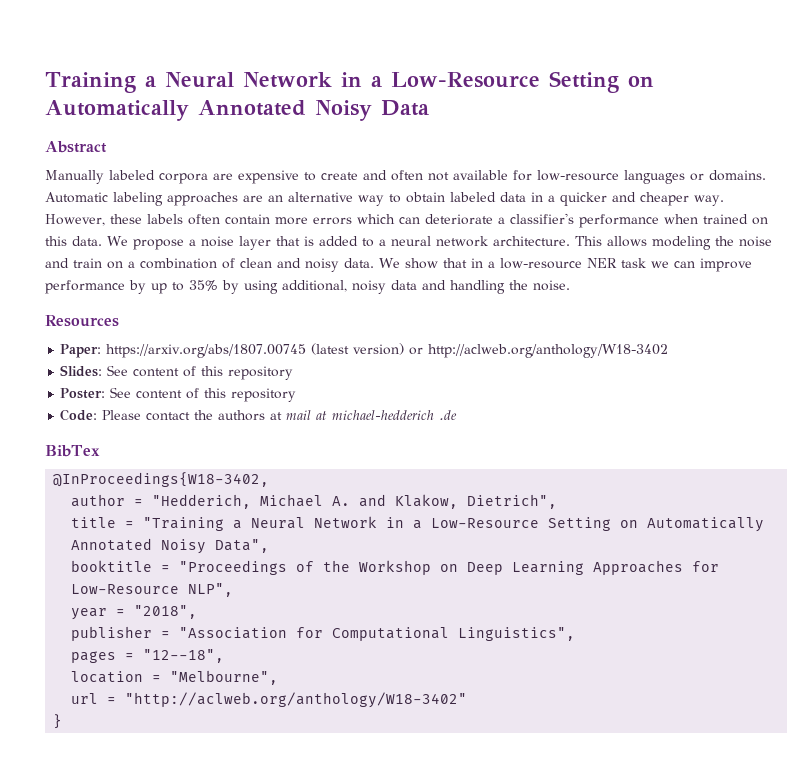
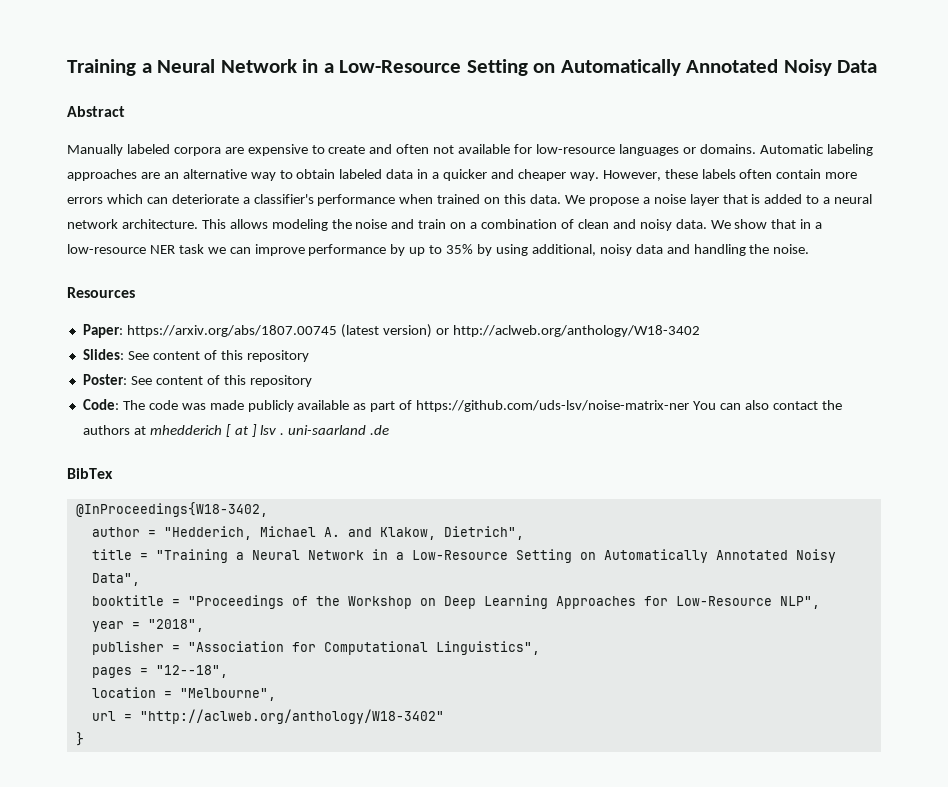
[102,410,435,421] Please contact the authors at mail at michael-hedderich -> [122,400,842,412] [82,424,367,437] The code was made publicly available as part of https://github.com/uds-lsv/noise-matrix-ner You can also contact the authors at mhedderich [ at ] lsv . uni-saarland

